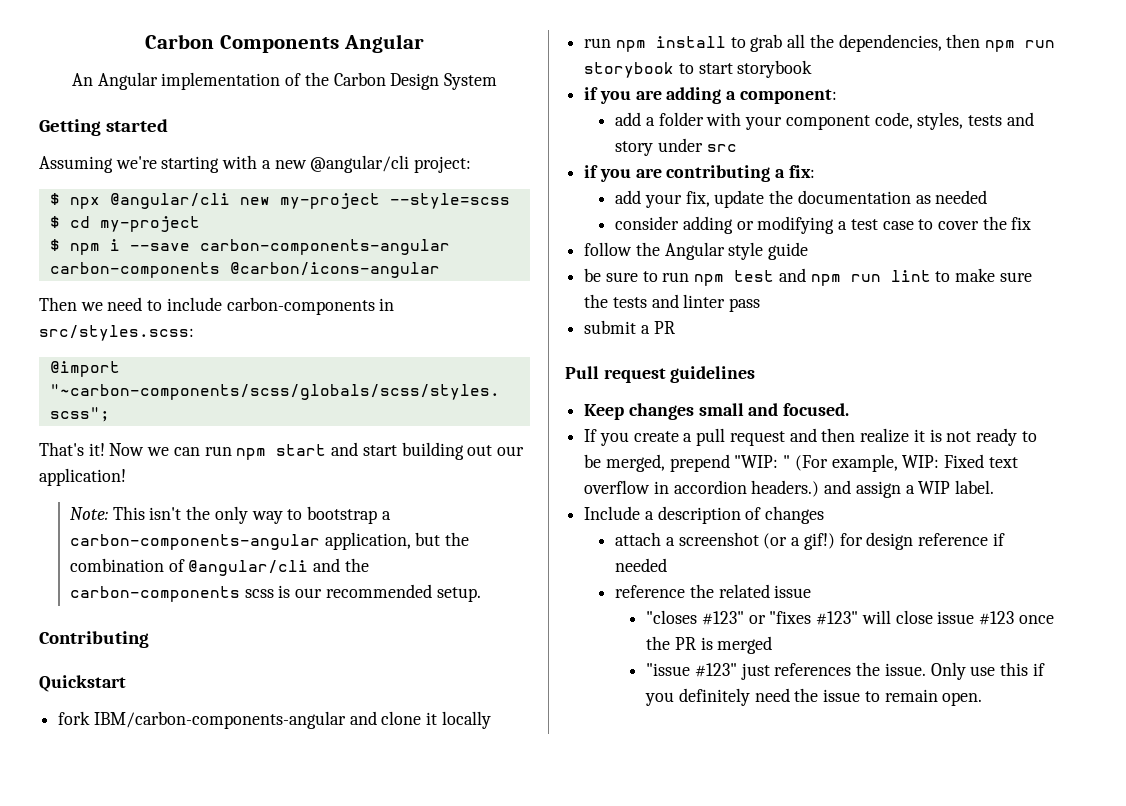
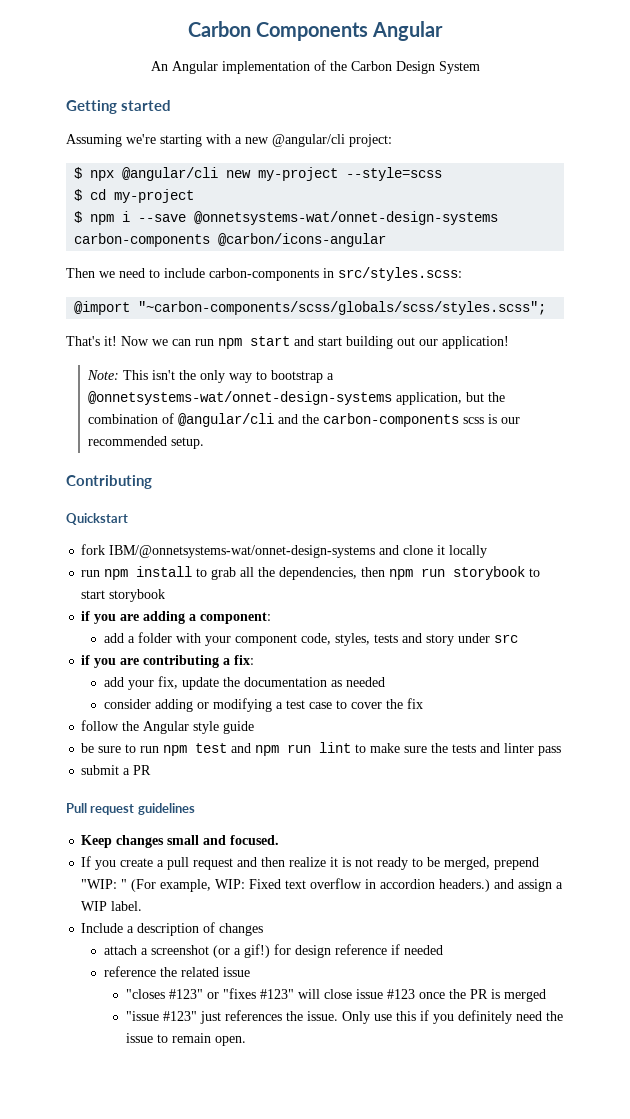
[199,239,450,255] carbon-components-angular -> [194,211,499,225] @onnetsystems-wat/onnet-design-systems
[69,534,320,550] carbon-components-angular -> [88,391,393,405] @onnetsystems-wat/onnet-design-systems
[93,711,346,729] IBM/carbon-components-angular -> [109,545,376,558] IBM/@onnetsystems-wat/onnet-design-systems

